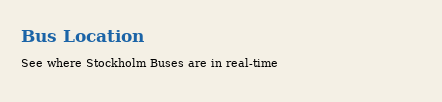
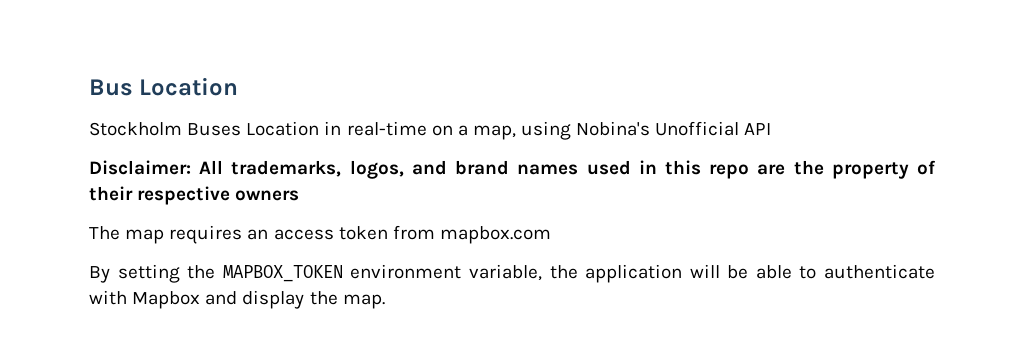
[21,58,82,67] See where -> (239, 86) none
[188,61,207,67] are -> [246,121,320,136] Location
(278, 62) none -> [431,121,772,140] [89,160,936,179] [89,186,300,205] [89,225,551,244] [89,264,936,283] [89,290,385,309] on a map, using Nobina's Unofficial API // Disclaimer: All trademarks, logos, and brand names used in this repo are the property of their respective owners // The map requires an access token from mapbox.com // By setting the MAPBOX_TOKEN environment variable, the application will be able to authenticate with Mapbox and display the map.

